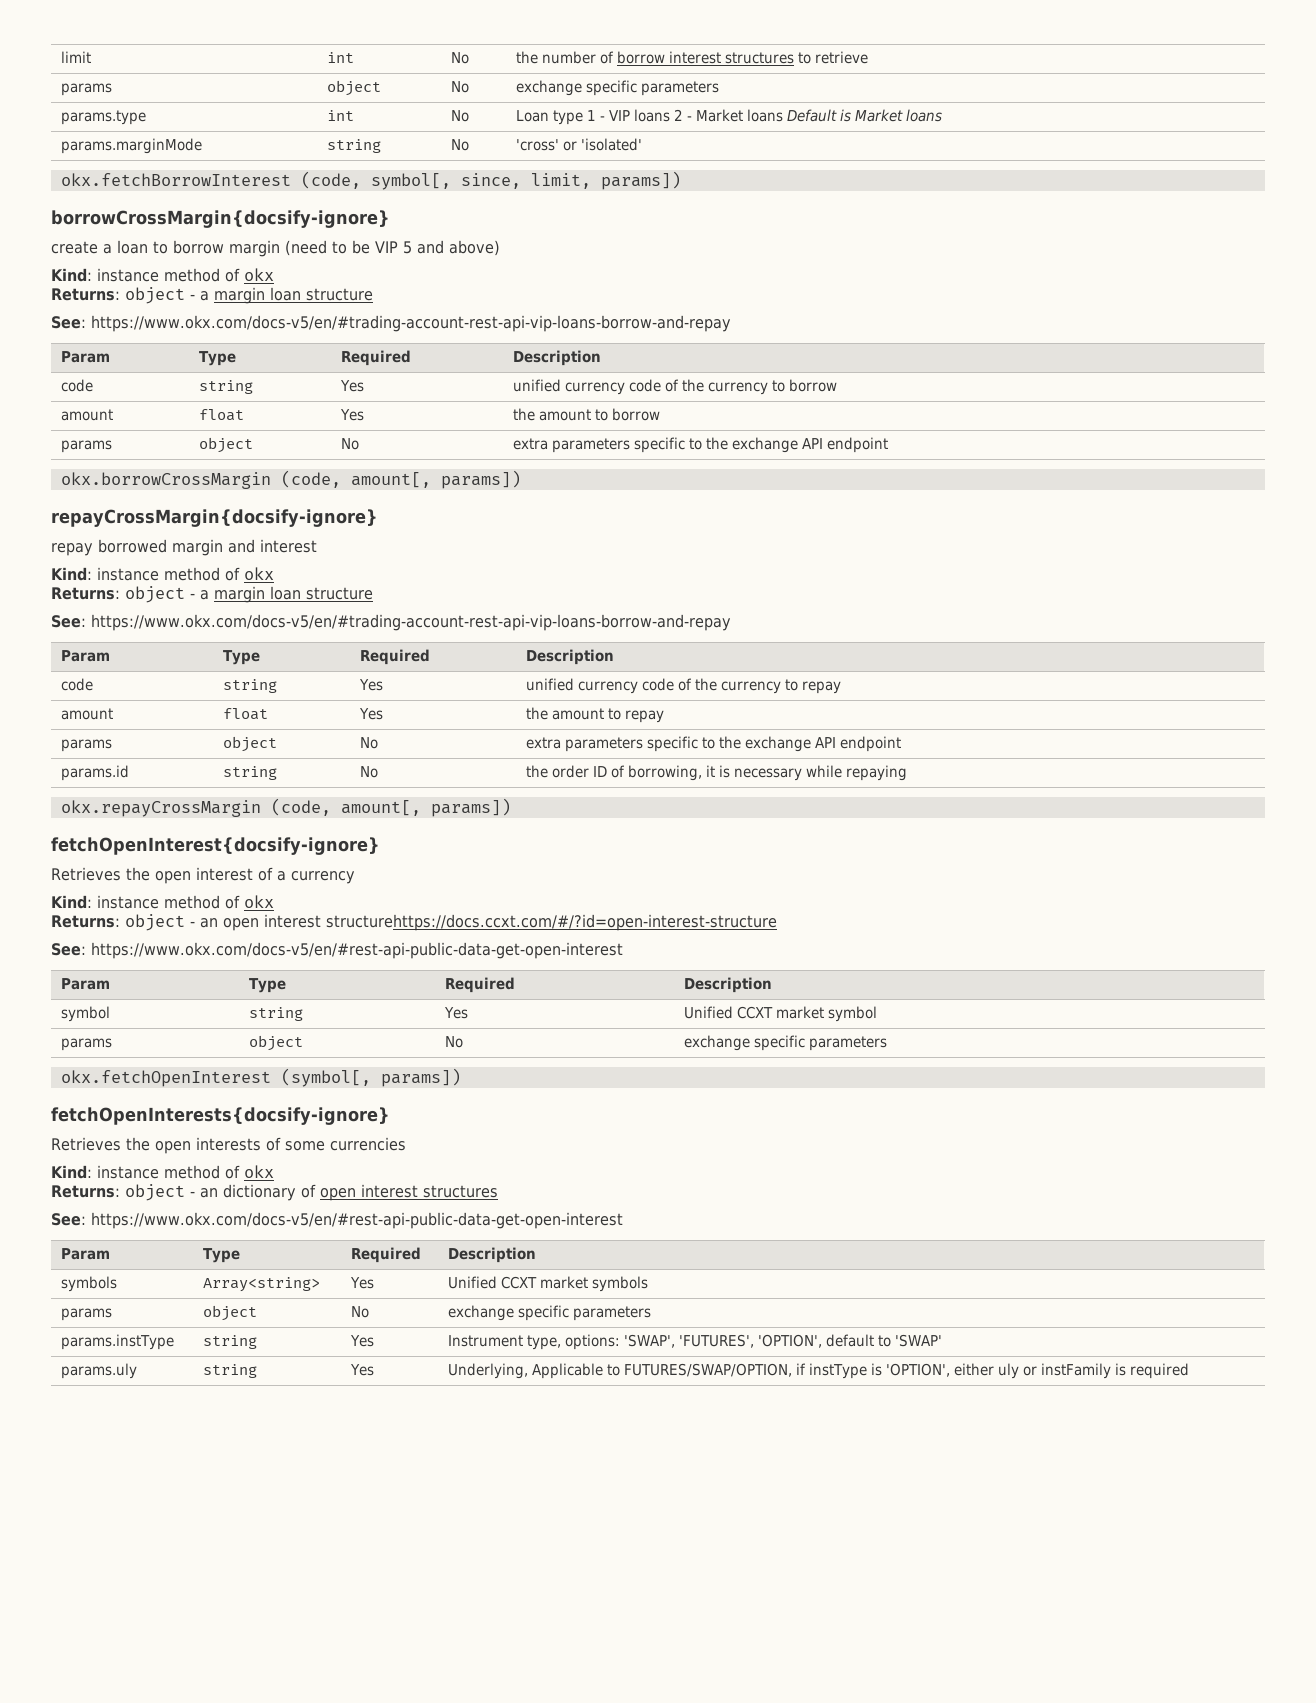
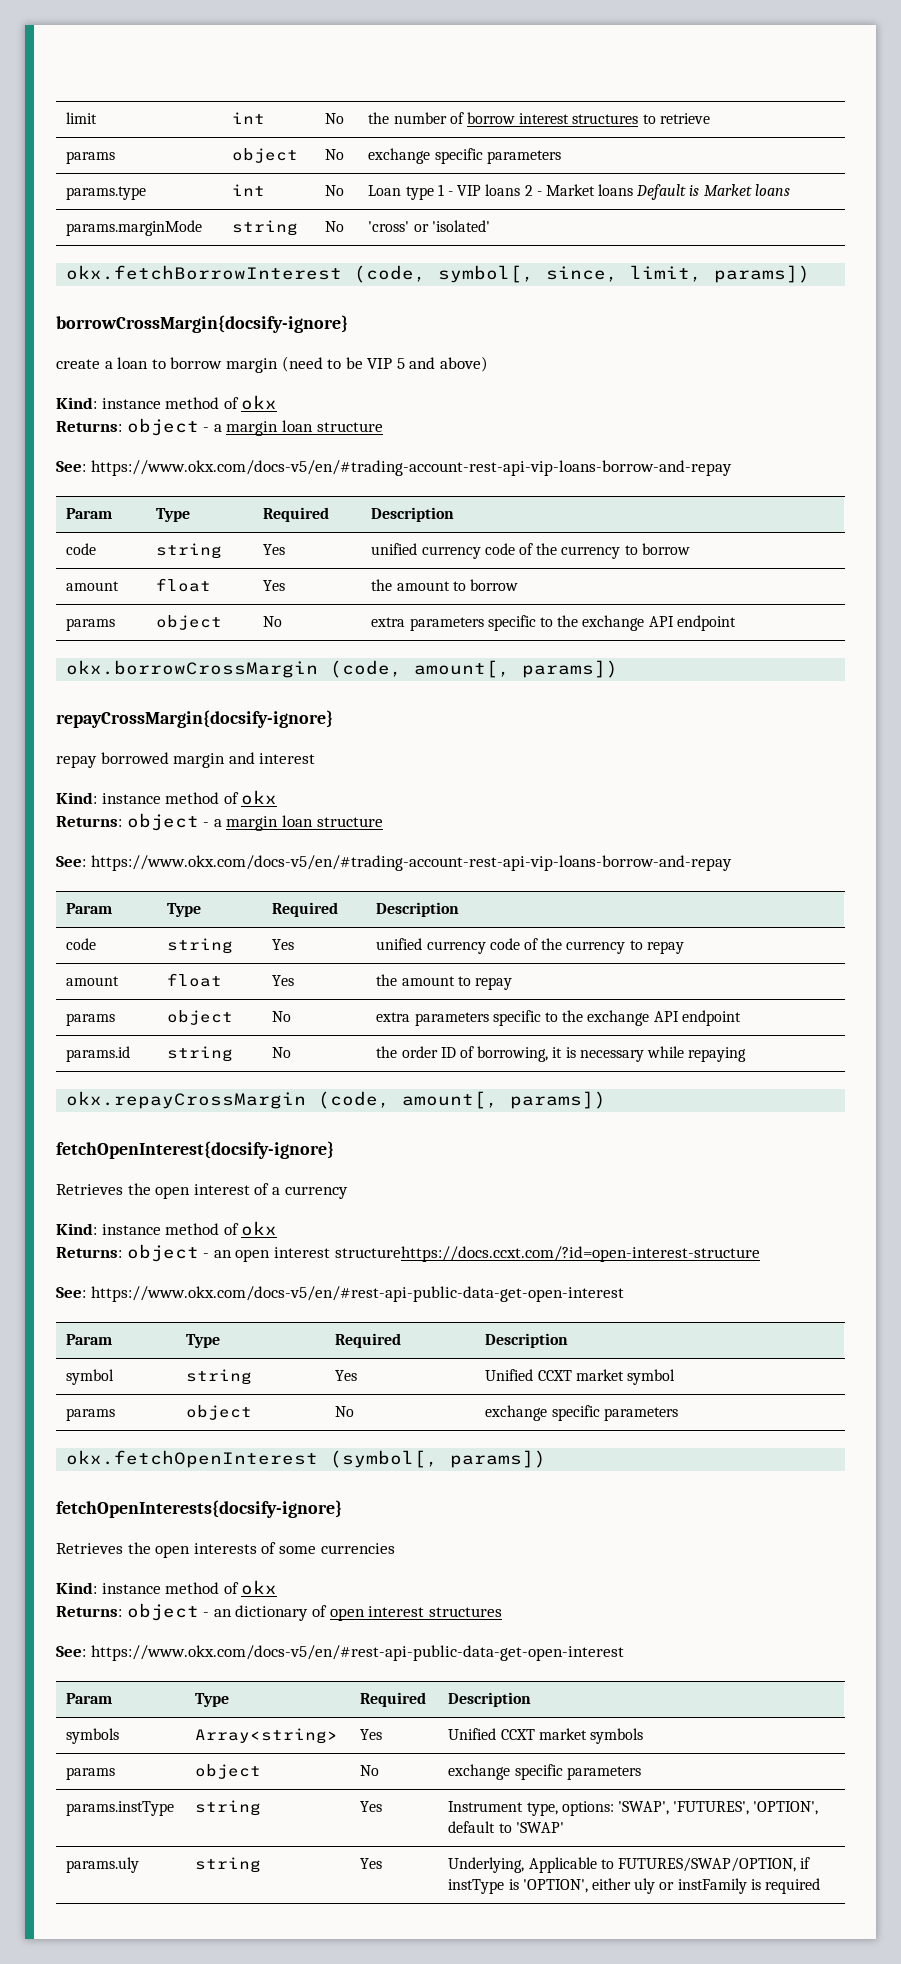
[326,914,777,931] structurehttps://docs.ccxt.com/#/?id=open-interest-structure -> [334,1246,760,1262] structurehttps://docs.ccxt.com/?id=open-interest-structure

